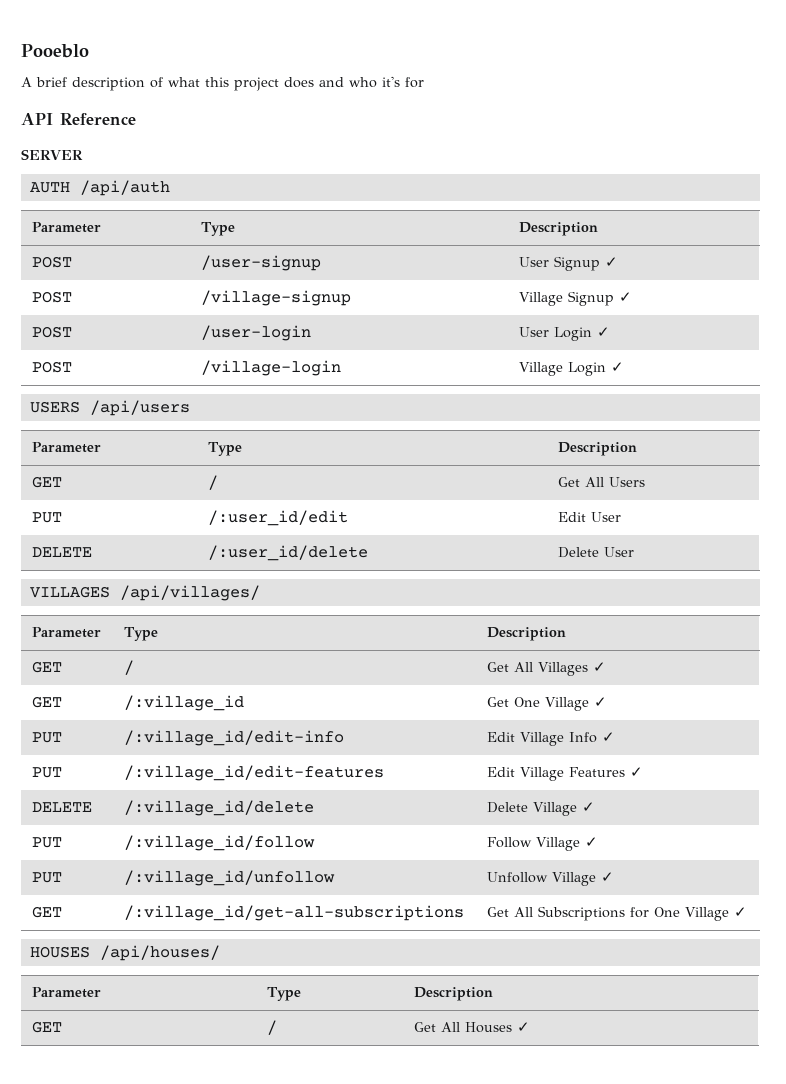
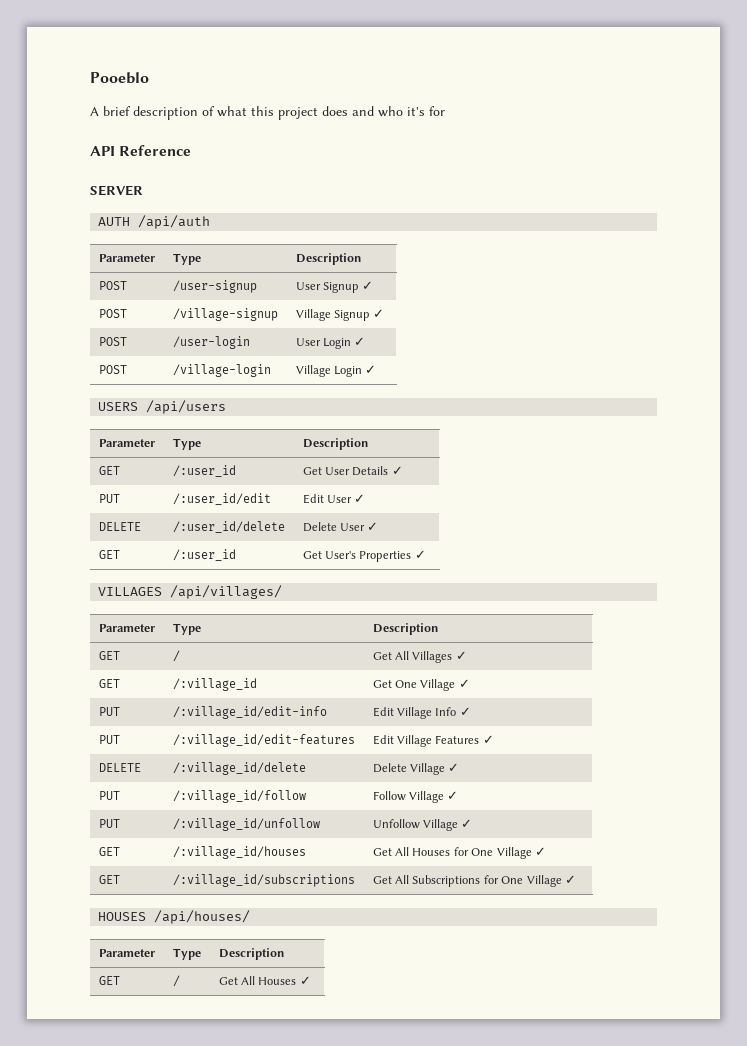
[208,475,219,490] [558,477,646,487] / | Get All Users -> [172,465,236,477] [302,466,403,476] /:user_id | Get User Details ✓
(622, 517) none -> [354,494,366,503] ✓
(635, 552) none -> [367,522,379,531] [98,550,120,559] [172,549,236,561] [302,550,426,562] ✓ // GET | /:user_id | Get User's Properties ✓
[124,905,465,921] /:village_id/get-all-subscriptions -> [172,846,306,859] [372,847,546,859] [98,875,120,884] [172,874,355,887] /:village_id/houses | Get All Houses for One Village ✓ // GET | /:village_id/subscriptions

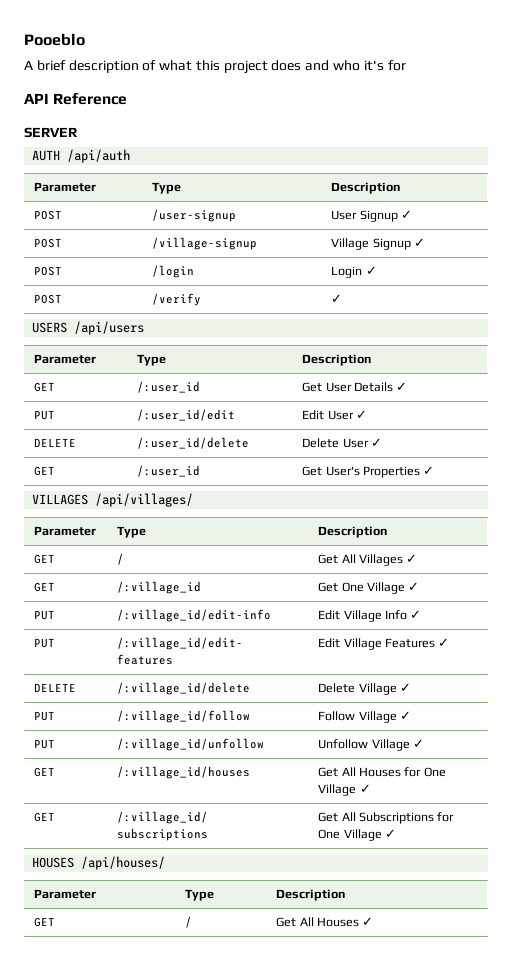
[172,336,250,349] [295,338,321,346] /user-login | User -> [152,265,195,278] /login |
[172,364,271,377] [295,365,363,377] /village-login | Village Login -> [152,293,202,306] /verify |

